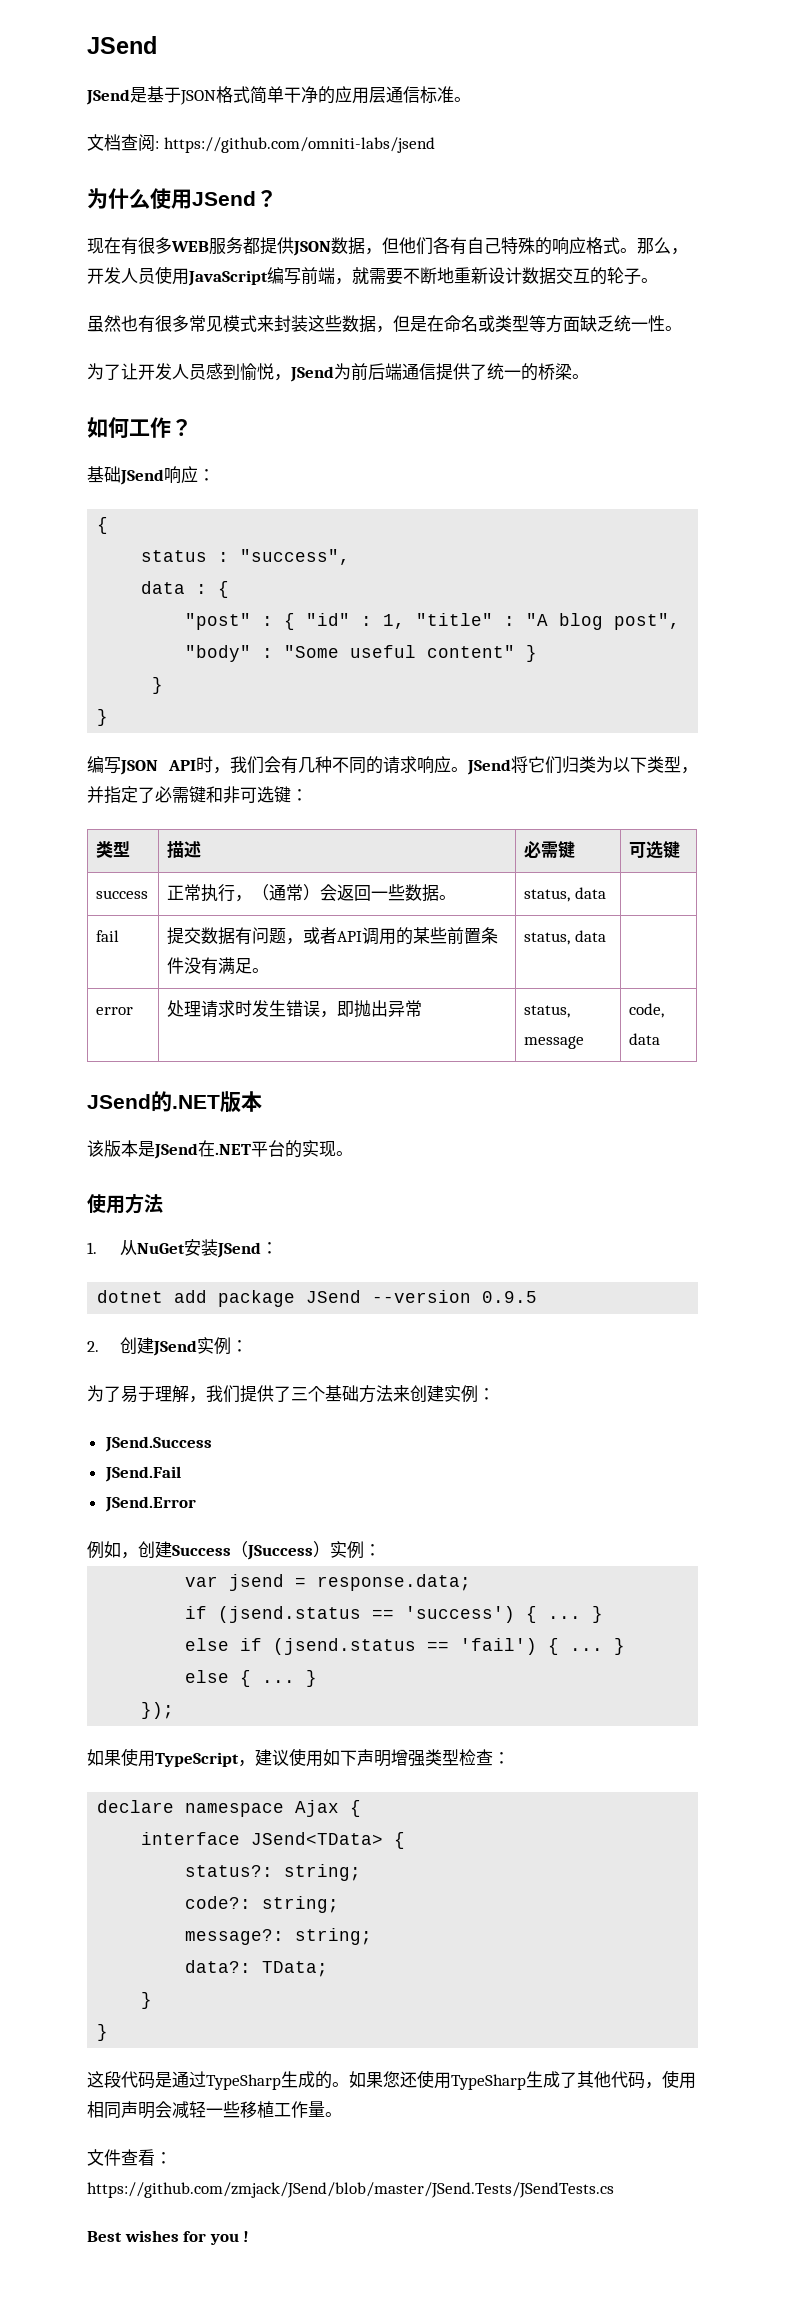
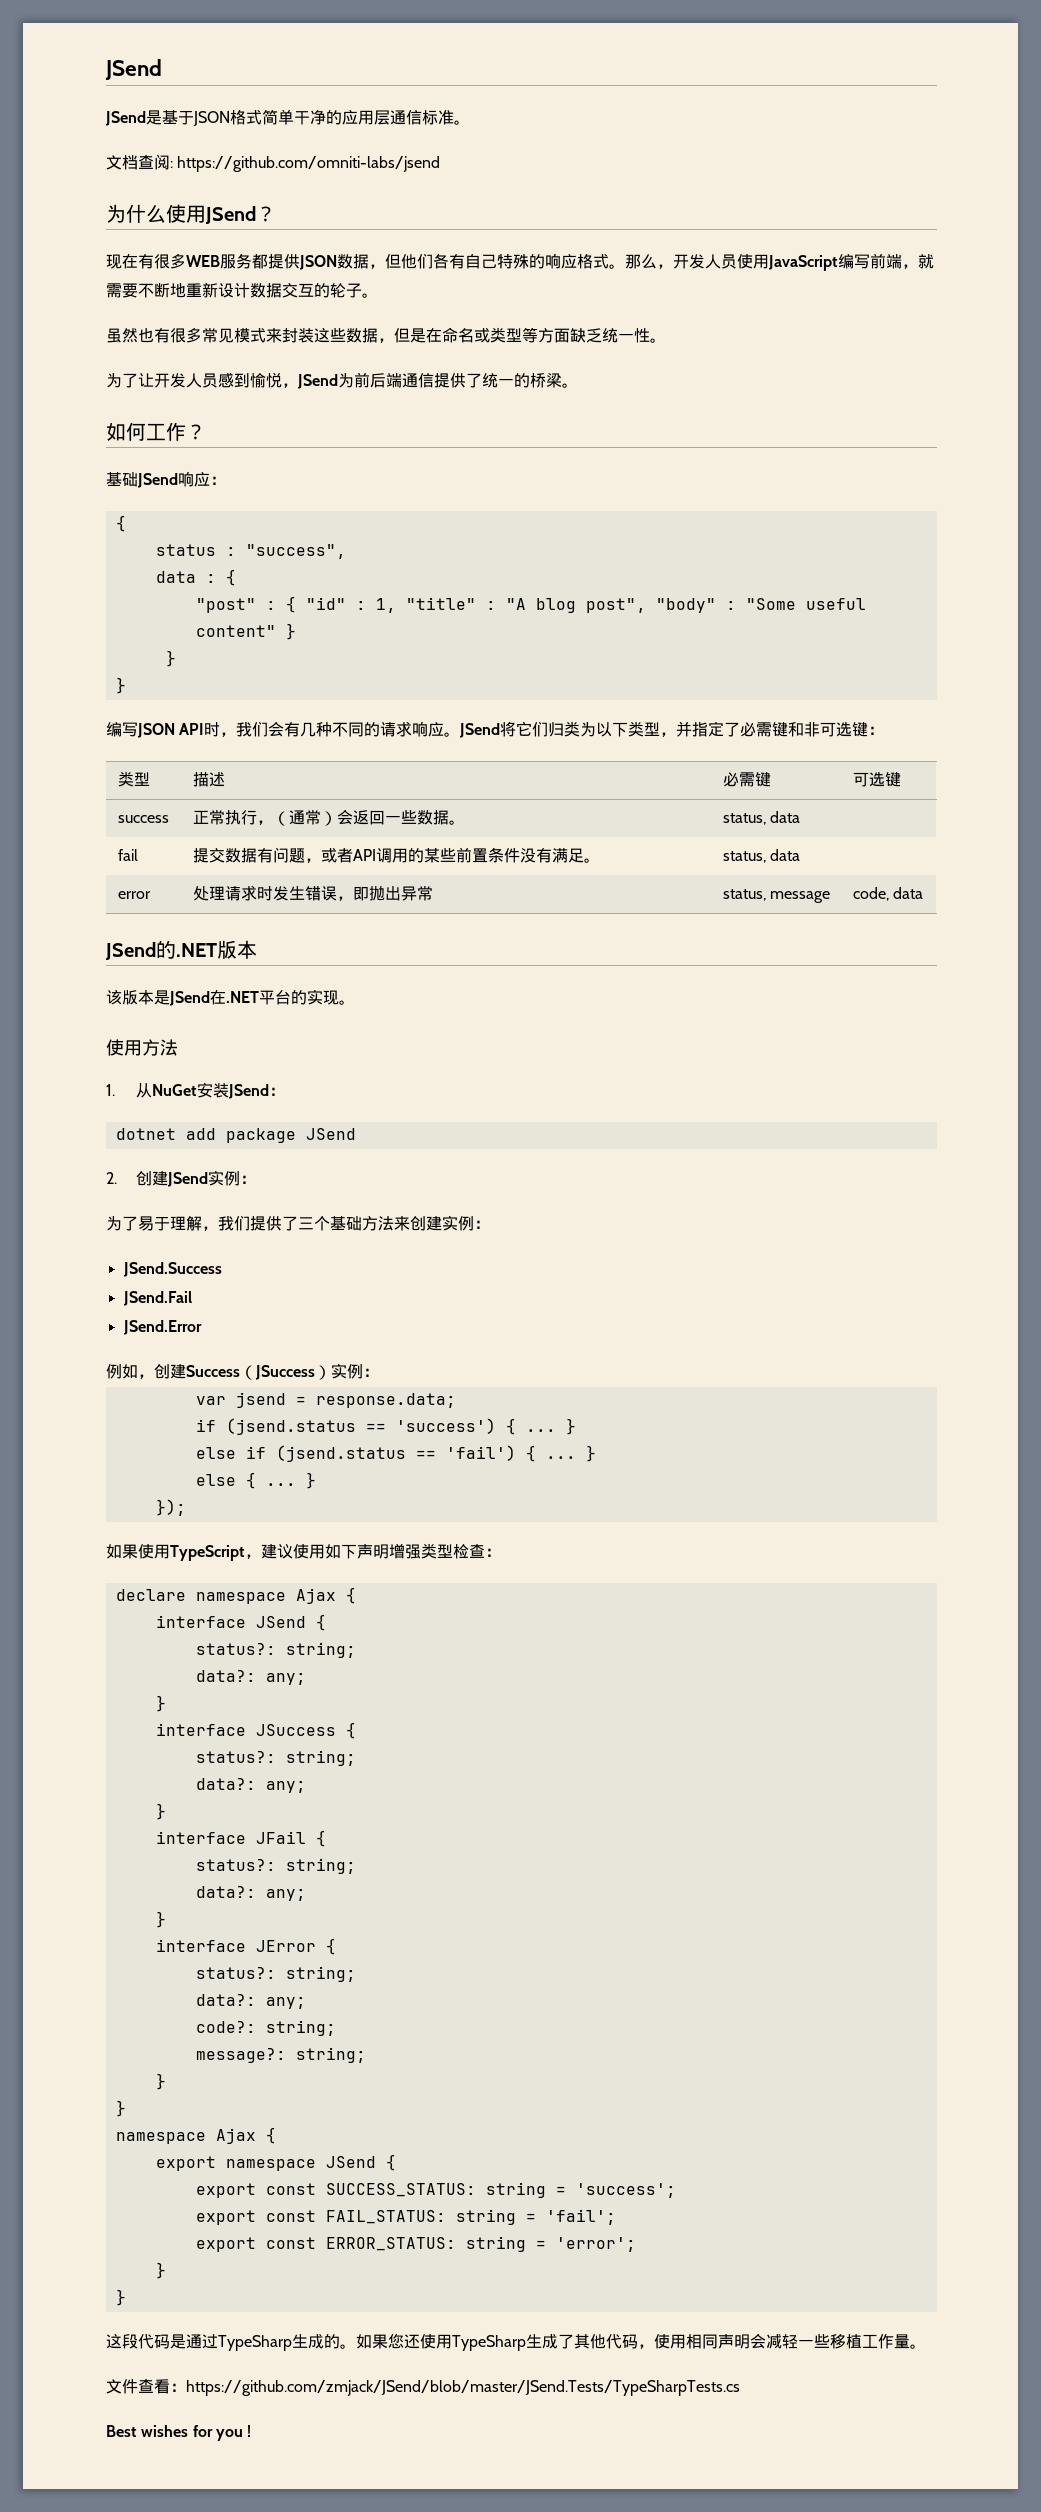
[372,1290,538,1303] --version 0.9.5 -> (356, 1134) none
[251,1832,406,1849] [185,1864,362,1881] [185,1896,340,1913] [185,1928,373,1945] [185,1960,329,1977] JSend<TData> { // status?: string; // code?: string; // message?: string; // data?: TData; -> [255,1614,326,1631] [195,1642,356,1658] [195,1670,306,1685] [155,1695,166,1712] [155,1722,356,1739] [195,1750,356,1766] [195,1778,306,1793] [155,1803,166,1820] [155,1830,326,1847] [195,1858,356,1874] [195,1886,306,1901] [155,1911,166,1928] [155,1938,336,1955] [195,1966,356,1982] [195,1994,306,2009] [195,2020,336,2036] [195,2047,366,2063] [155,2073,166,2090] [115,2100,126,2117] [115,2127,276,2144] [155,2154,396,2171] [195,2182,676,2198] [195,2209,616,2225] [195,2236,636,2252] JSend { // status?: string; // data?: any; // } // interface JSuccess { // status?: string; // data?: any; // } // interface JFail { // status?: string; // data?: any; // } // interface JError { // status?: string; // data?: any; // code?: string; // message?: string; // } // } // namespace Ajax { // export namespace JSend { // export const SUCCESS_STATUS: string = 'success'; // export const FAIL_STATUS: string = 'fail'; // export const ERROR_STATUS: string = 'error';
[87,2182,614,2198] https://github.com/zmjack/JSend/blob/master/JSend.Tests/JSendTests.cs -> [186,2380,740,2396] https://github.com/zmjack/JSend/blob/master/JSend.Tests/TypeSharpTests.cs

